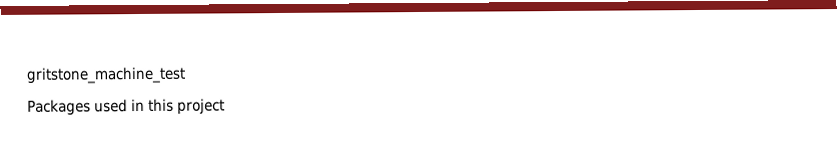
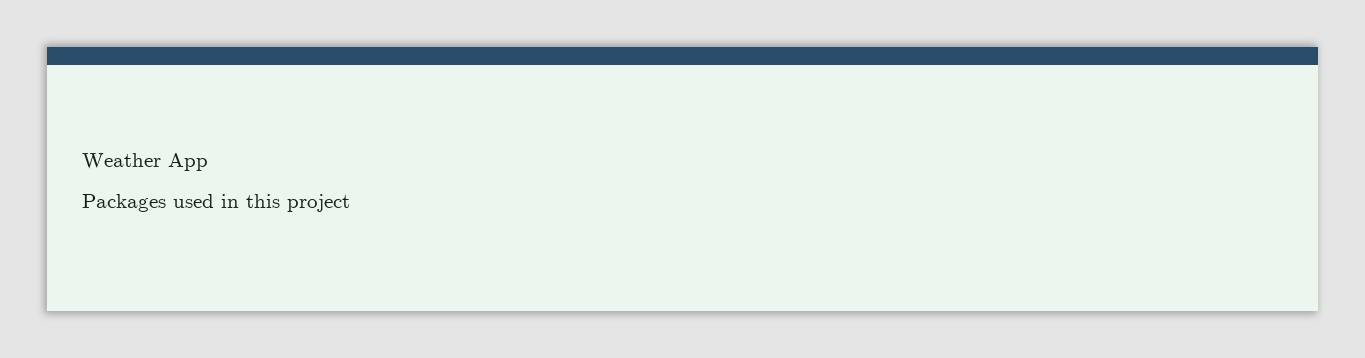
[26,66,186,84] gritstone_machine_test -> [82,153,208,171] Weather App

